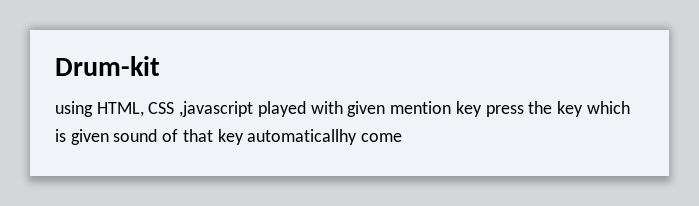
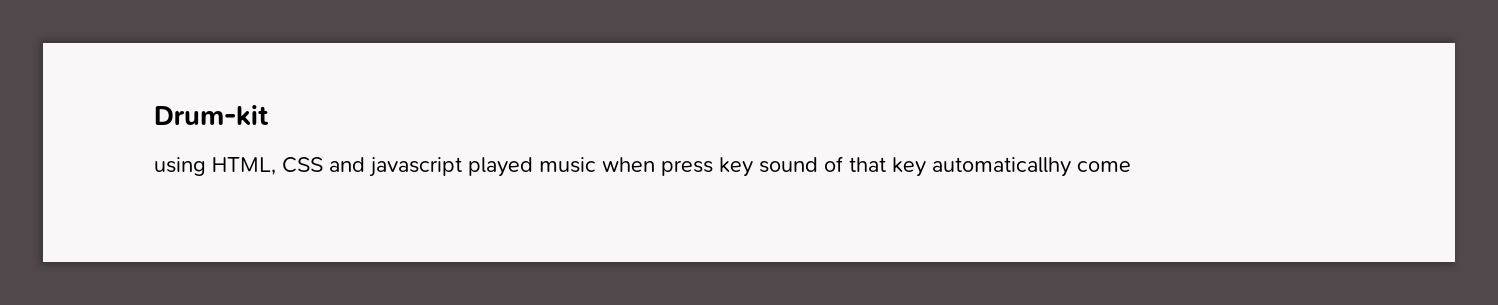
[179,101,630,117] [55,129,109,145] ,javascript played with given mention key press the key which is given -> [329,157,753,177] and javascript played music when press key

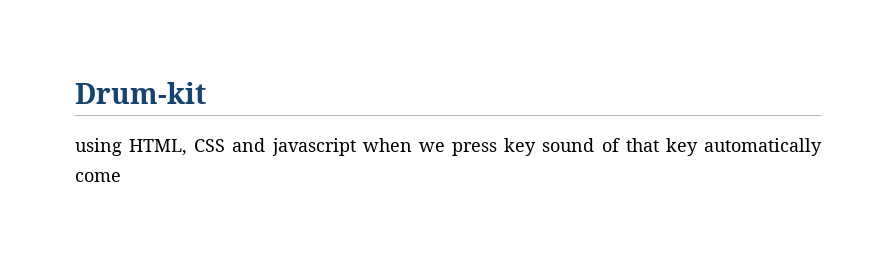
[468,157,655,177] played music when -> [362,138,445,152] when we
[932,157,1071,177] automaticallhy -> [704,138,822,156] automatically

